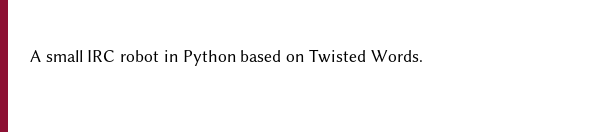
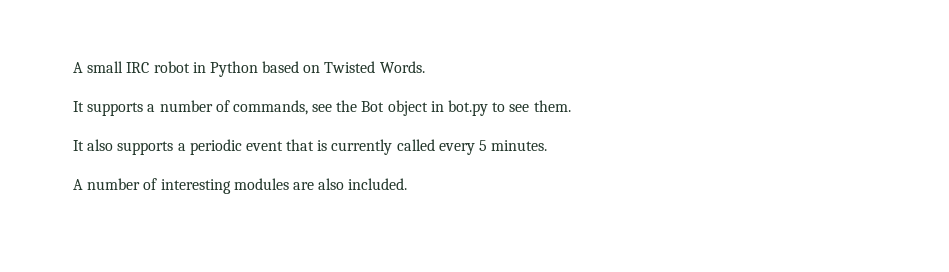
(423, 56) none -> [73,100,571,116] [73,139,548,155] [73,178,408,194] // It supports a number of commands, see the Bot object in bot.py to see them. // It also supports a periodic event that is currently called every 5 minutes. // A number of interesting modules are also included.

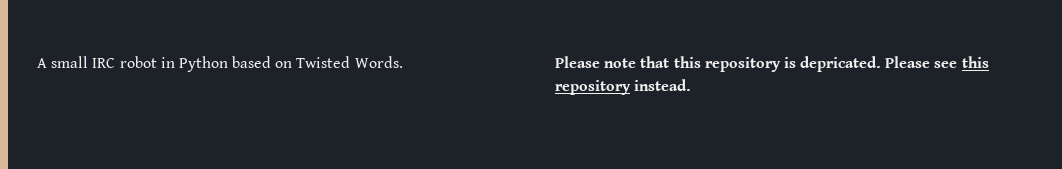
[73,100,571,116] [73,139,548,155] [73,178,408,194] It supports a number of commands, see the Bot object in bot.py to see them. // It also supports a periodic event that is currently called every 5 minutes. // A number of interesting modules are also included. -> [555,56,989,72] [555,79,692,95] Please note that this repository is depricated. Please see this repository instead.

